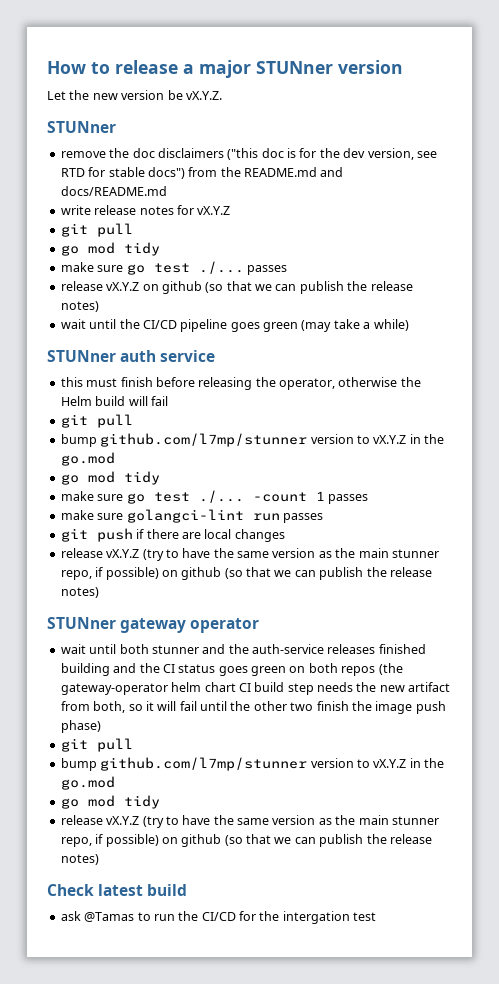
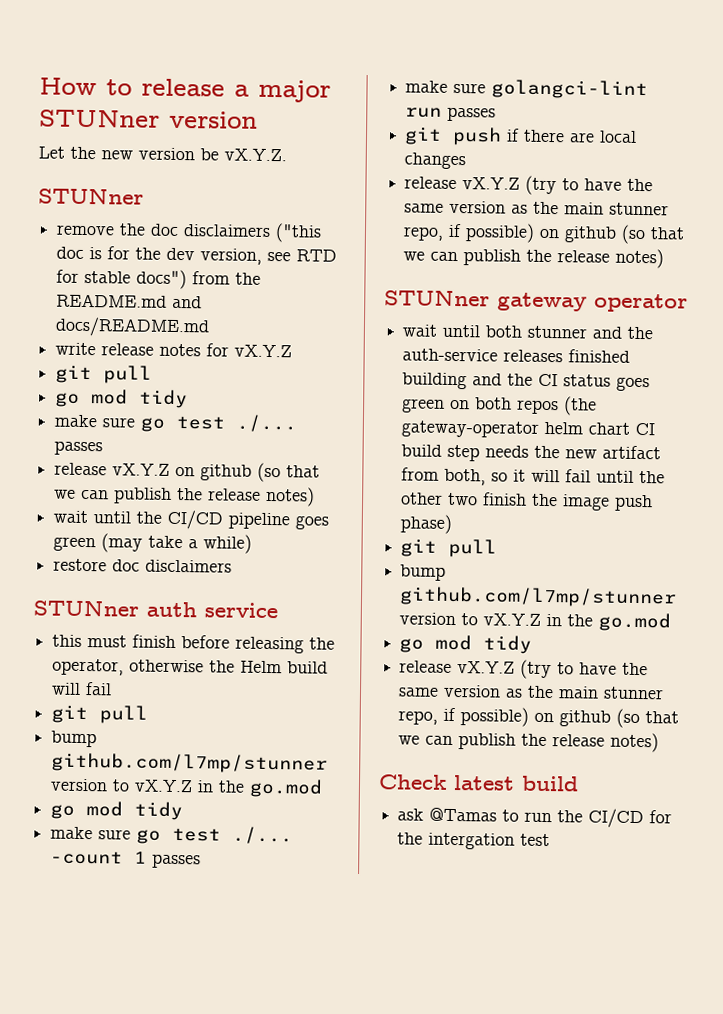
(409, 325) none -> [53,558,233,573] // restore doc disclaimers

